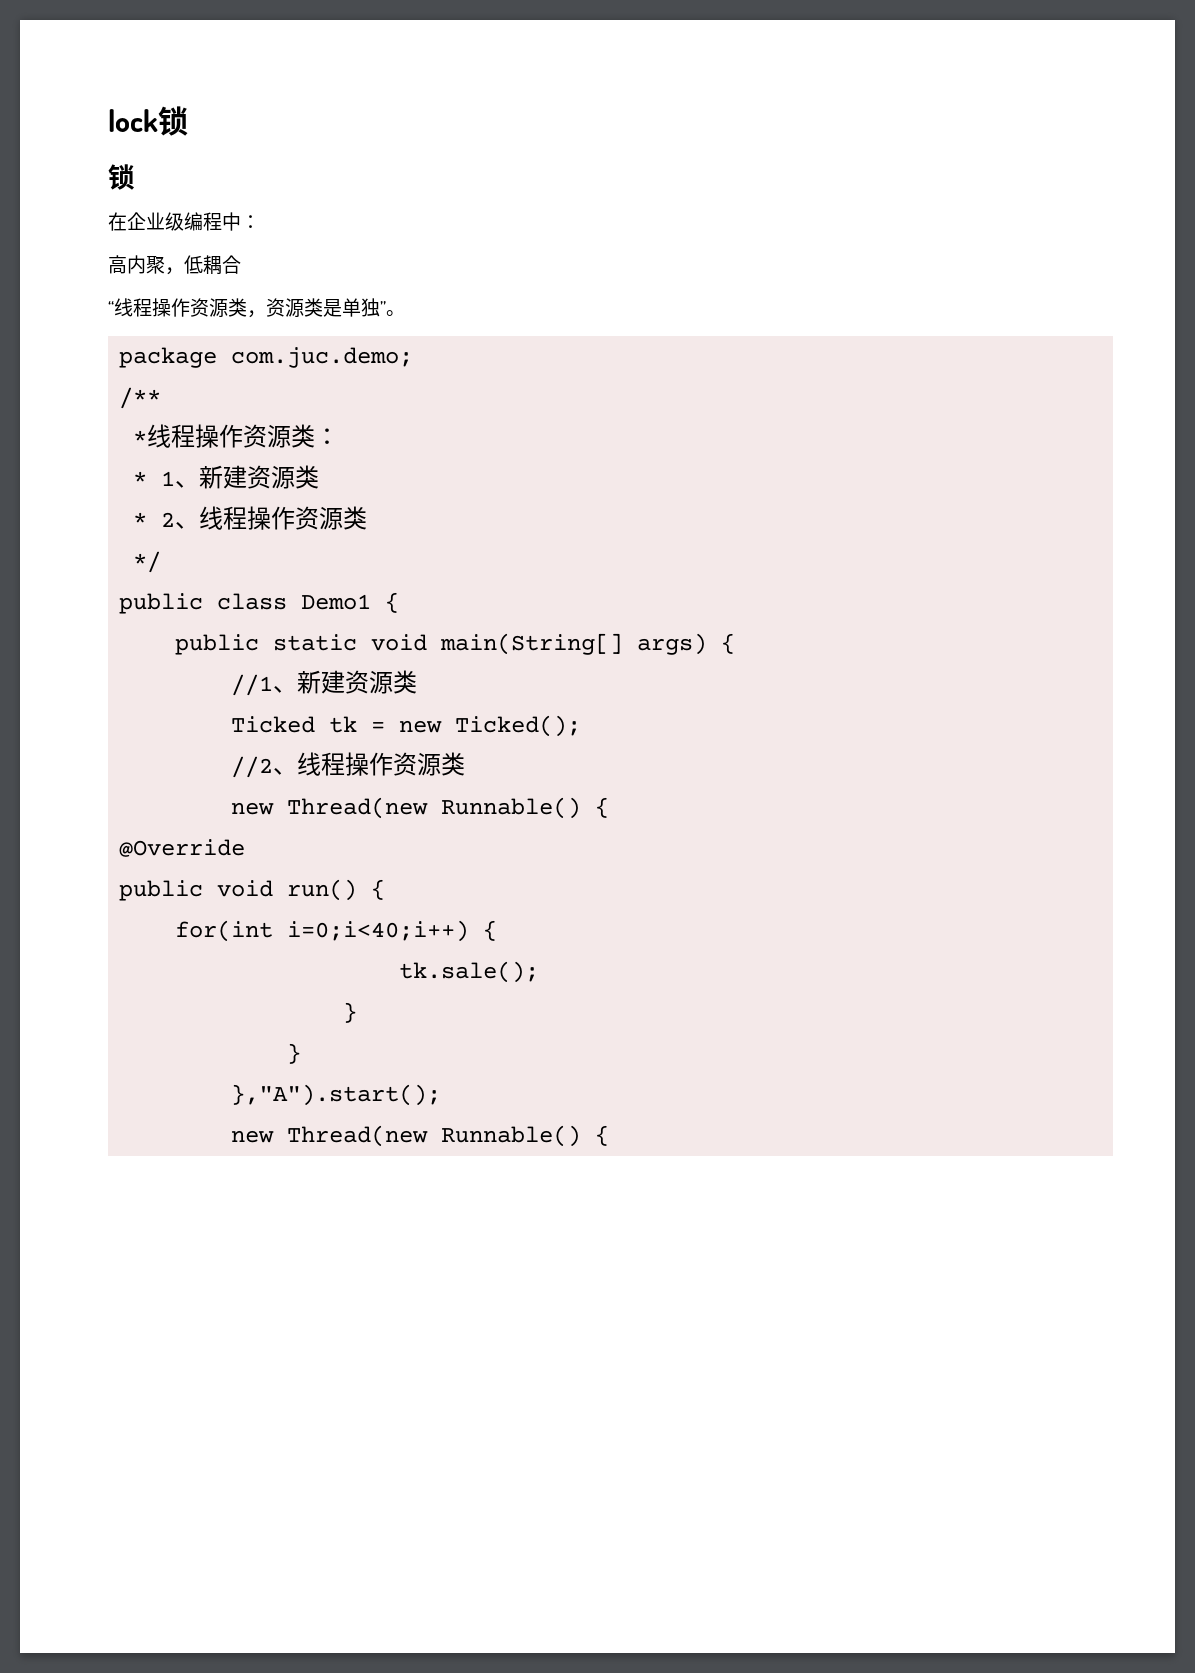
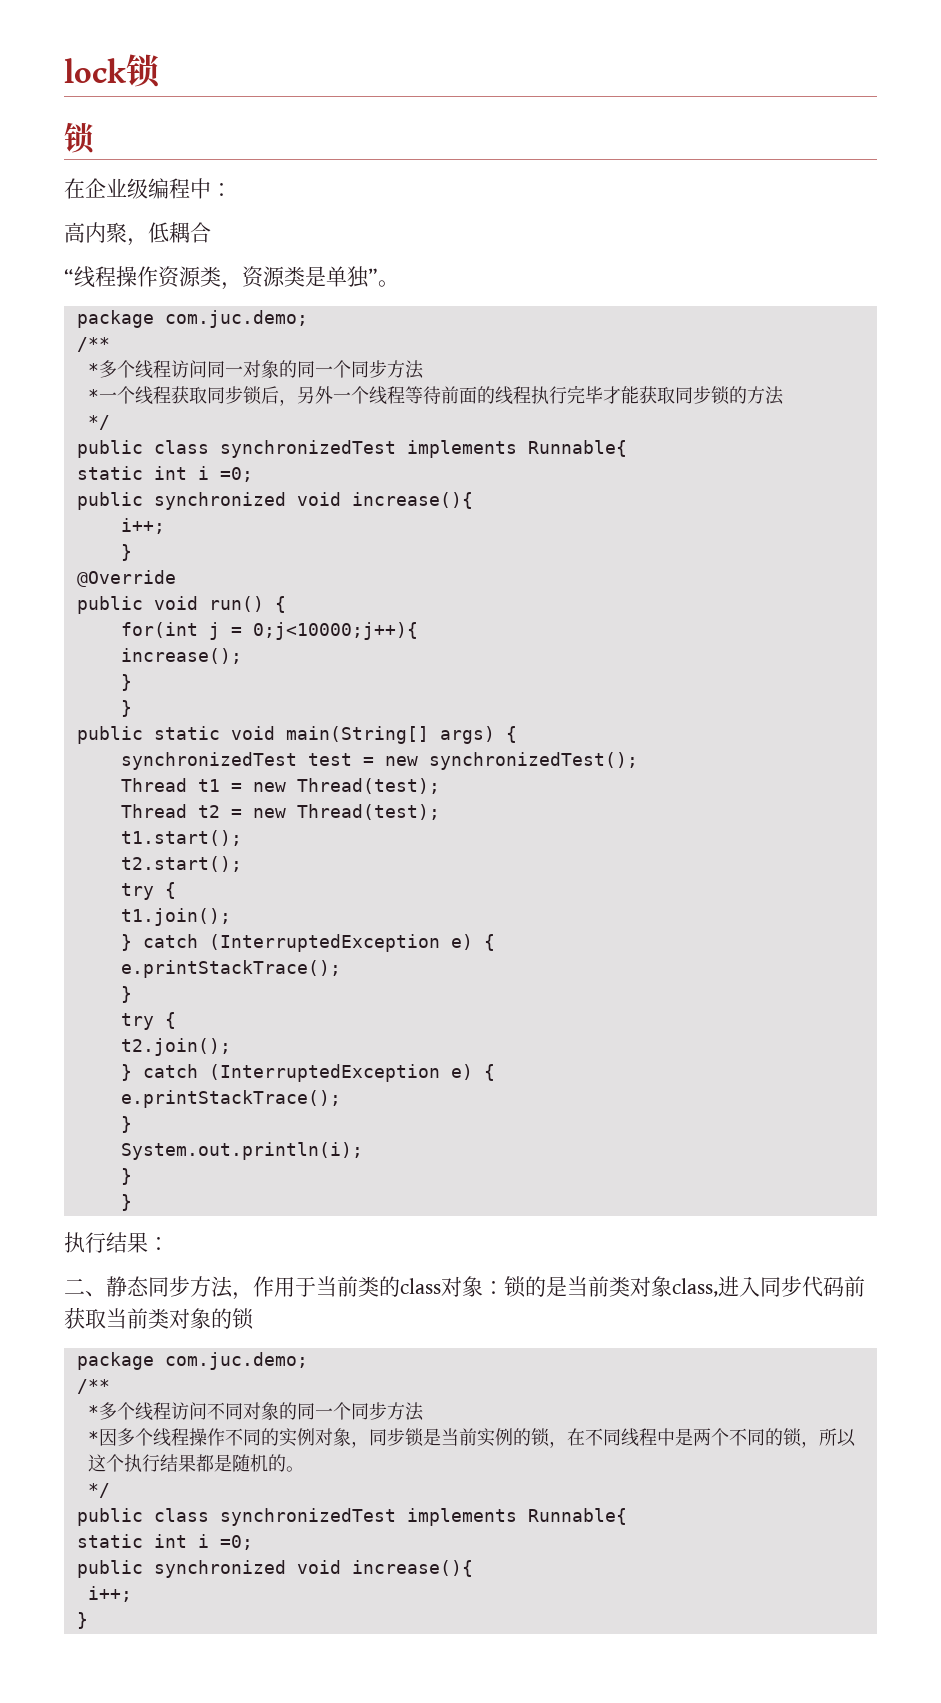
[147,424,340,448] [133,465,320,489] [133,506,368,530] [133,551,162,573] [119,592,400,614] [175,633,736,655] [231,670,418,696] [231,715,582,737] [231,752,466,778] [231,797,610,819] 线程操作资源类： // * 1、新建资源类 // * 2、线程操作资源类 // */ // public class Demo1 { // public static void main(String[] args) { // //1、新建资源类 // Ticked tk = new Ticked(); // //2、线程操作资源类 // new Thread(new Runnable() { -> [98,360,424,379] [87,385,784,406] [87,415,110,430] [76,440,627,458] [76,466,253,482] [76,492,473,510] [120,518,165,534] [120,544,132,561] 多个线程访问同一对象的同一个同步方法 // *一个线程获取同步锁后，另外一个线程等待前面的线程执行完毕才能获取同步锁的方法 // */ // public class synchronizedTest implements Runnable{ // static int i =0; // public synchronized void increase(){ // i++; // }
[287,920,498,942] [399,961,540,983] [343,1002,358,1023] [287,1043,302,1064] [231,1084,442,1106] [231,1125,610,1147] i=0;i<40;i++) { // tk.sale(); // } // } // },"A").start(); // new Thread(new Runnable() { -> [208,622,418,640] [120,648,242,664] [120,674,132,691] [120,700,132,717] [76,726,517,744] [120,752,638,770] [120,778,440,794] [120,804,440,820] [120,830,242,846] [120,856,242,872] [120,882,176,900] [120,908,231,926] [120,934,495,952] [120,960,341,978] [120,986,132,1003] [120,1012,176,1030] [120,1038,231,1056] [120,1064,495,1082] [120,1090,341,1108] [120,1116,132,1133] [120,1142,363,1160] [120,1168,132,1185] [120,1194,132,1211] [64,1232,169,1253] [64,1276,865,1300] [64,1307,254,1330] [76,1352,308,1370] [76,1379,110,1394] [87,1402,424,1421] [87,1428,856,1448] [87,1454,304,1472] [87,1483,110,1498] [76,1508,627,1526] [76,1534,253,1550] [76,1560,473,1578] [87,1586,132,1602] [76,1612,88,1629] j = 0;j<10000;j++){ // increase(); // } // } // public static void main(String[] args) { // synchronizedTest test = new synchronizedTest(); // Thread t1 = new Thread(test); // Thread t2 = new Thread(test); // t1.start(); // t2.start(); // try { // t1.join(); // } catch (InterruptedException e) { // e.printStackTrace(); // } // try { // t2.join(); // } catch (InterruptedException e) { // e.printStackTrace(); // } // System.out.println(i); // } // } // 执行结果： // 二、静态同步方法，作用于当前类的class对象：锁的是当前类对象class,进入同步代码前获取当前类对象的锁 // package com.juc.demo; // /** // *多个线程访问不同对象的同一个同步方法 // *因多个线程操作不同的实例对象，同步锁是当前实例的锁，在不同线程中是两个不同的锁，所以这个执行结果都是随机的。 // */ // public class synchronizedTest implements Runnable{ // static int i =0; // public synchronized void increase(){ // i++; // }

